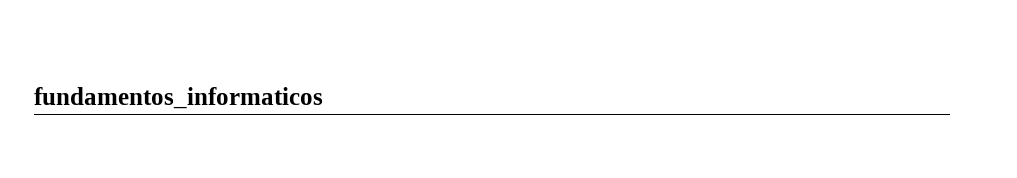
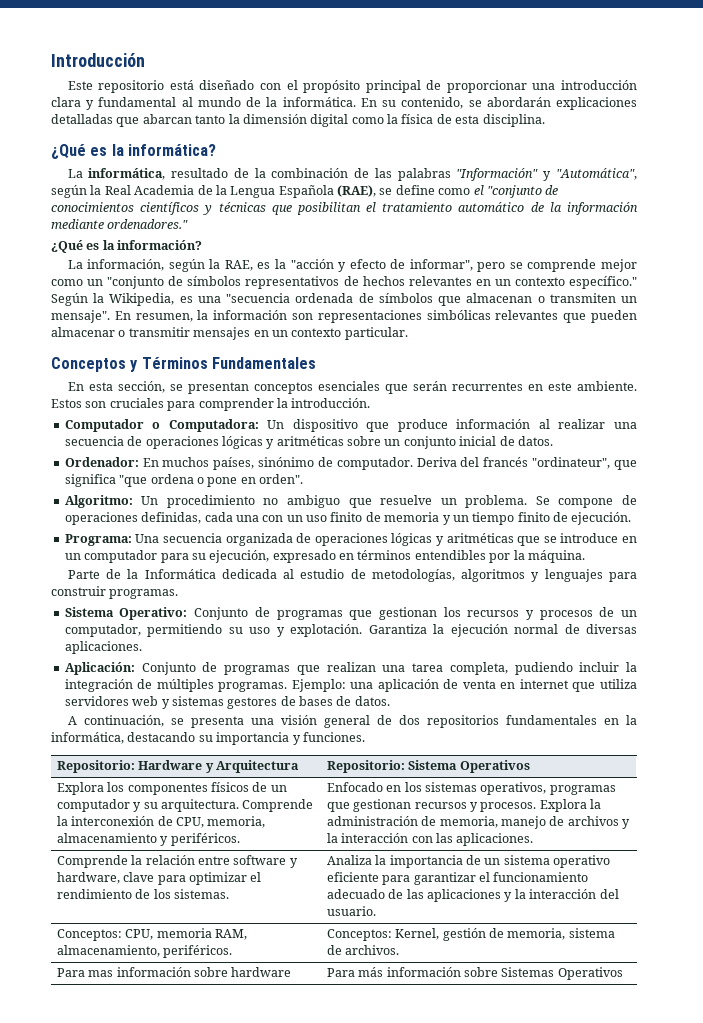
[34,87,323,109] fundamentos_informaticos -> [51,53,145,67] [67,80,637,93] [51,97,637,110] [51,114,545,127] [51,144,216,159] [67,168,637,181] [51,185,559,198] [51,202,638,215] [51,219,189,229] [51,240,203,253] [67,259,637,272] [51,276,637,289] [51,293,637,306] [51,310,637,323] [51,327,408,340] [51,357,316,372] [67,381,637,394] [51,398,371,411] [64,419,637,432] [64,436,553,449] [64,457,637,470] [64,474,303,487] [64,495,637,508] [64,512,632,525] [64,533,638,546] [64,550,585,563] [67,569,637,582] [51,586,179,599] [64,607,637,620] [64,624,638,637] [64,641,142,654] [64,662,637,675] [64,679,637,692] [64,696,390,709] [67,715,637,728] [51,732,365,745] [56,760,300,773] [326,760,530,773] [56,782,287,795] [56,799,314,812] [56,816,266,828] [56,833,240,846] [326,782,616,795] [326,799,602,812] [326,816,631,829] [326,833,534,846] [56,855,298,868] [56,872,262,885] [56,889,230,899] [326,855,611,868] [326,872,589,885] [326,889,619,902] [326,906,376,916] [56,928,248,941] [56,945,233,958] [326,928,615,941] [326,945,400,955] [56,967,292,977] [326,967,623,980] Introducción // Este repositorio está diseñado con el propósito principal de proporcionar una introducción clara y fundamental al mundo de la informática. En su contenido, se abordarán explicaciones detalladas que abarcan tanto la dimensión digital como la física de esta disciplina. // ¿Qué es la informática? // La informática, resultado de la combinación de las palabras "Información" y "Automática", según la Real Academia de la Lengua Española (RAE), se define como el "conjunto de conocimientos científicos y técnicas que posibilitan el tratamiento automático de la información mediante ordenadores." // ¿Qué es la información? // La información, según la RAE, es la "acción y efecto de informar", pero se comprende mejor como un "conjunto de símbolos representativos de hechos relevantes en un contexto específico." Según la Wikipedia, es una "secuencia ordenada de símbolos que almacenan o transmiten un mensaje". En resumen, la información son representaciones simbólicas relevantes que pueden almacenar o transmitir mensajes en un contexto particular. // Conceptos y Términos Fundamentales // En esta sección, se presentan conceptos esenciales que serán recurrentes en este ambiente. Estos son cruciales para comprender la introducción. // Computador o Computadora: Un dispositivo que produce información al realizar una secuencia de operaciones lógicas y aritméticas sobre un conjunto inicial de datos. // Ordenador: En muchos países, sinónimo de computador. Deriva del francés "ordinateur", que significa "que ordena o pone en orden". // Algoritmo: Un procedimiento no ambiguo que resuelve un problema. Se compone de operaciones definidas, cada una con un uso finito de memoria y un tiempo finito de ejecución. // Programa: Una secuencia organizada de operaciones lógicas y aritméticas que se introduce en un computador para su ejecución, expresado en términos entendibles por la máquina. // Parte de la Informática dedicada al estudio de metodologías, algoritmos y lenguajes para construir programas. // Sistema Operativo: Conjunto de programas que gestionan los recursos y procesos de un computador, permitiendo su uso y explotación. Garantiza la ejecución normal de diversas aplicaciones. // Aplicación: Conjunto de programas que realizan una tarea completa, pudiendo incluir la integración de múltiples programas. Ejemplo: una aplicación de venta en internet que utiliza servidores web y sistemas gestores de bases de datos. // A continuación, se presenta una visión general de dos repositorios fundamentales en la informática, destacando su importancia y funciones. // Repositorio: Hardware y Arquitectura | Repositorio: Sistema Operativos // Explora los componentes físicos de un computador y su arquitectura. Comprende la interconexión de CPU, memoria, almacenamiento y periféricos. | Enfocado en los sistemas operativos, programas que gestionan recursos y procesos. Explora la administración de memoria, manejo de archivos y la interacción con las aplicaciones. // Comprende la relación entre software y hardware, clave para optimizar el rendimiento de los sistemas. | Analiza la importancia de un sistema operativo eficiente para garantizar el funcionamiento adecuado de las aplicaciones y la interacción del usuario. // Conceptos: CPU, memoria RAM, almacenamiento, periféricos. | Conceptos: Kernel, gestión de memoria, sistema de archivos. // Para mas información sobre hardware | Para más información sobre Sistemas Operativos

